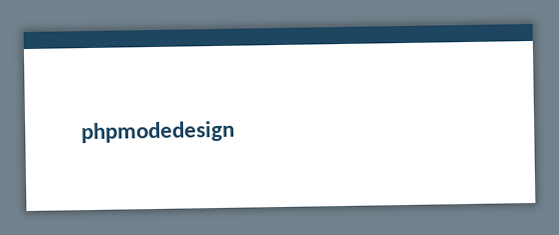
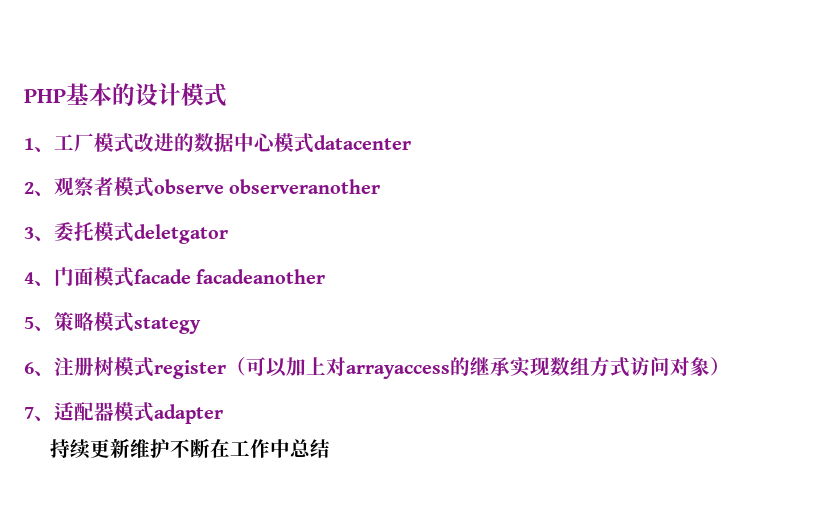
[81,120,235,144] phpmodedesign -> [24,83,227,107] [24,132,411,153] [24,177,381,197] [24,222,228,244] [24,267,326,287] [24,312,201,334] [24,357,730,379] [24,402,223,424] [49,438,330,459] PHP基本的设计模式 // 1、工厂模式改进的数据中心模式datacenter // 2、观察者模式observe observeranother // 3、委托模式deletgator // 4、门面模式facade facadeanother // 5、策略模式stategy // 6、注册树模式register（可以加上对arrayaccess的继承实现数组方式访问对象） // 7、适配器模式adapter // 持续更新维护不断在工作中总结

